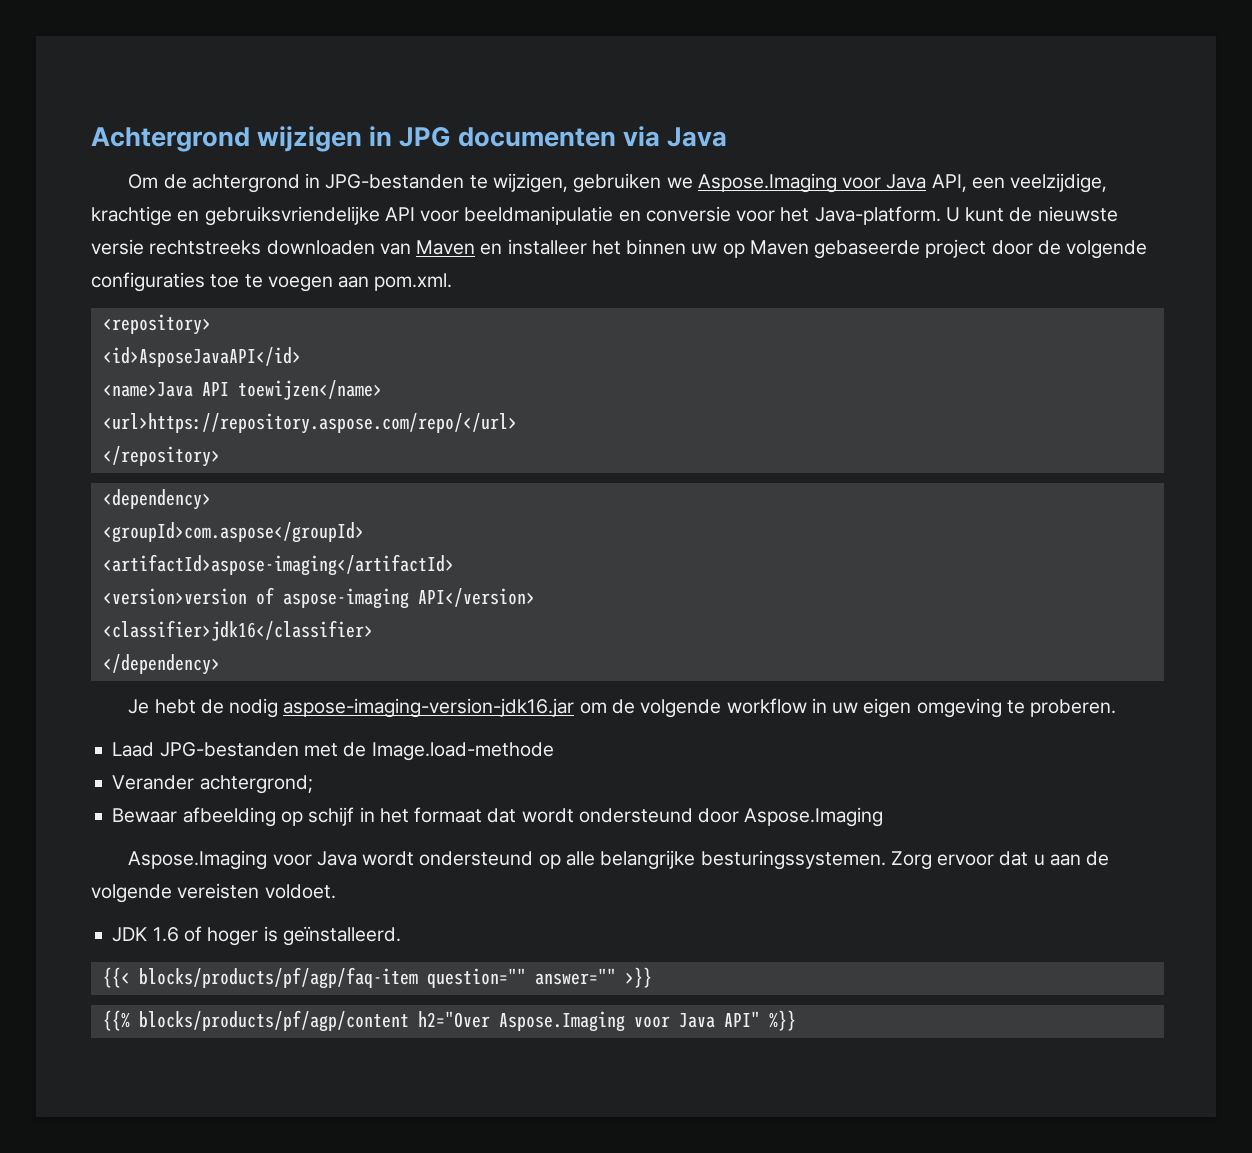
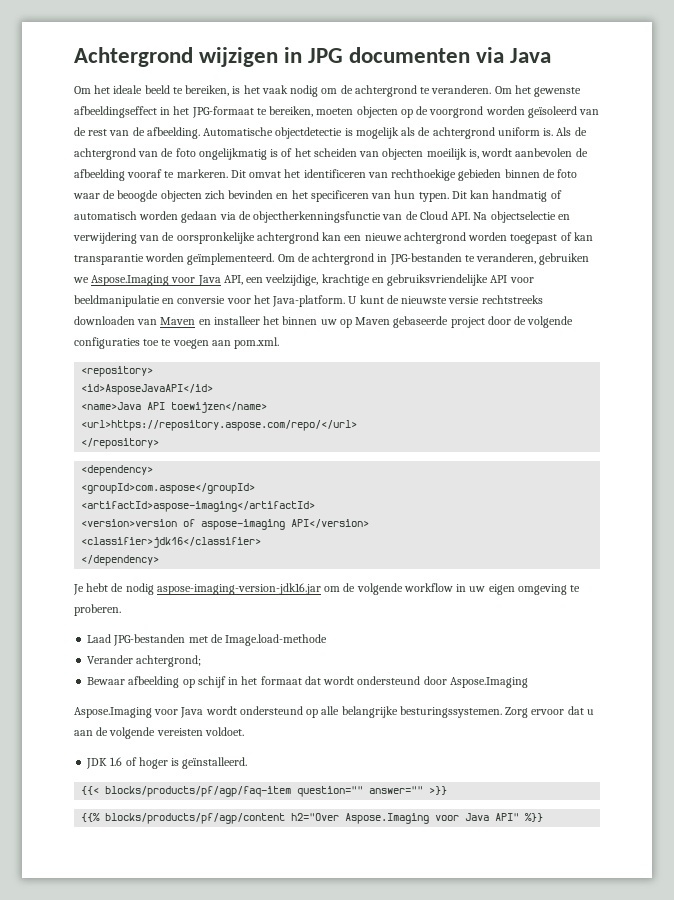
(159, 181) none -> [94,85,582,97] [74,106,600,118] [74,127,587,139] [74,148,588,160] [74,169,578,181] [73,190,562,202] [74,211,570,223] [73,232,593,244] [74,253,295,265] het ideale beeld te bereiken, is het vaak nodig om de achtergrond te veranderen. Om het gewenste afbeeldingseffect in het JPG-formaat te bereiken, moeten objecten op de voorgrond worden geïsoleerd van de rest van de afbeelding. Automatische objectdetectie is mogelijk als de achtergrond uniform is. Als de achtergrond van de foto ongelijkmatig is of het scheiden van objecten moeilijk is, wordt aanbevolen de afbeelding vooraf te markeren. Dit omvat het identificeren van rechthoekige gebieden binnen de foto waar de beoogde objecten zich bevinden en het specificeren van hun typen. Dit kan handmatig of automatisch worden gedaan via de objectherkenningsfunctie van de Cloud API. Na objectselectie en verwijdering van de oorspronkelijke achtergrond kan een nieuwe achtergrond worden toegepast of kan transparantie worden geïmplementeerd. Om
[492,173,568,193] wijzigen, -> [476,253,537,264] veranderen,

